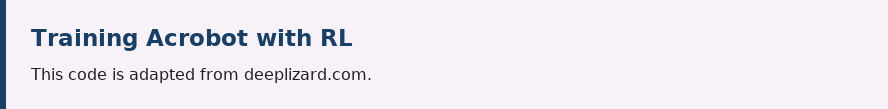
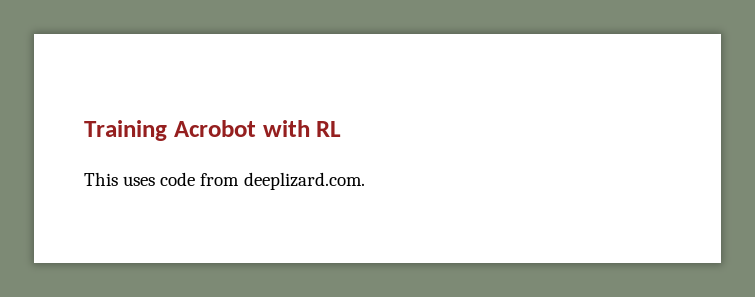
[68,68,195,83] code is adapted -> [123,172,196,186] uses code

